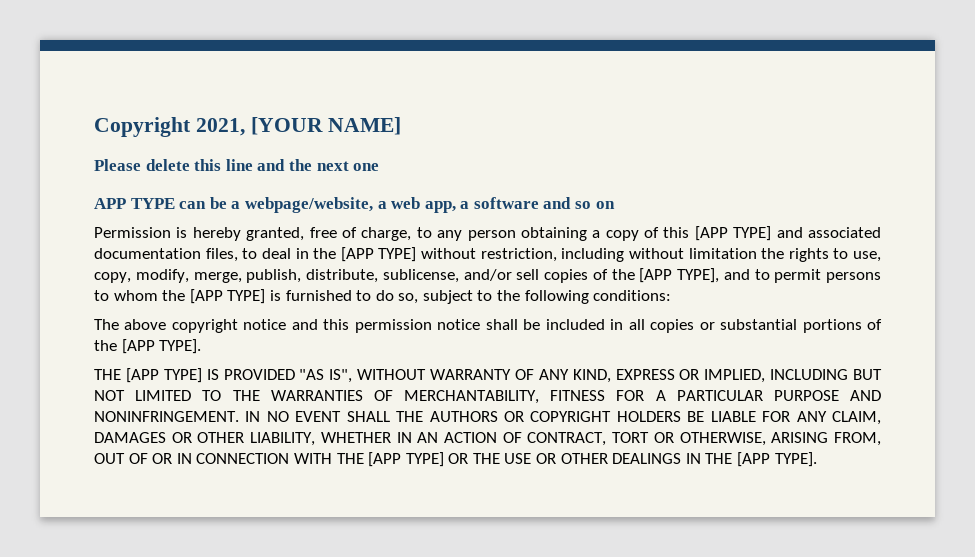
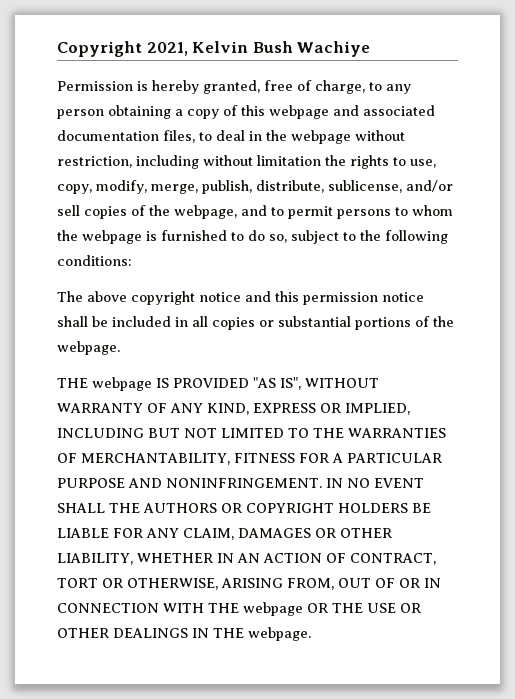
[250,117,402,135] [94,159,380,171] [94,197,615,213] [YOUR NAME] // Please delete this line and the next one // APP TYPE can be a webpage/website, a web app, a software and so on -> [192,41,371,57] Kelvin Bush Wachiye
[694,226,772,241] [APP TYPE] -> [269,105,329,119] webpage
[340,247,417,262] [APP TYPE] -> [291,130,351,144] webpage
[639,268,719,283] [APP TYPE], -> [174,205,237,219] webpage,
[189,289,266,304] [APP TYPE] -> [82,230,142,244] webpage
[121,339,202,354] [94,368,202,383] [APP TYPE]. // THE [APP TYPE] -> [57,341,120,355] [57,377,152,391] webpage. // THE webpage
[368,452,444,467] [APP TYPE] -> [243,602,303,616] webpage
[737,452,817,467] [APP TYPE]. -> [248,627,311,641] webpage.

